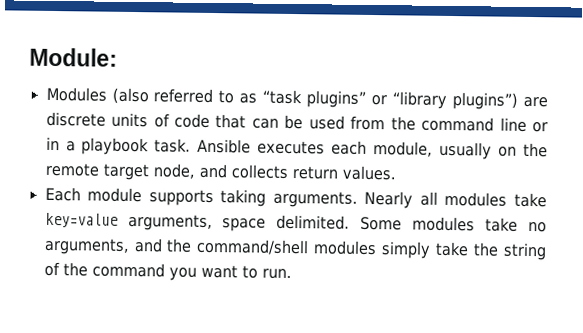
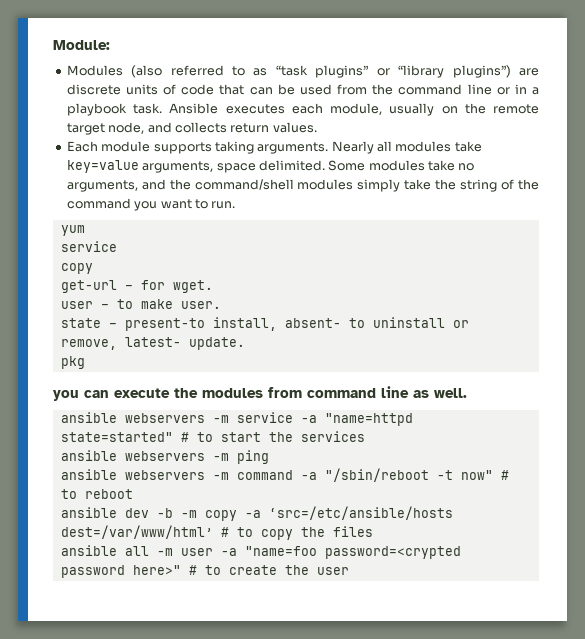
(292, 274) none -> [60,225,85,236] [60,241,117,252] [60,263,93,274] [60,280,213,293] [60,299,221,309] [60,317,469,331] [60,337,245,350] [60,356,85,369] [53,386,467,401] [60,412,413,426] [60,431,365,442] [60,450,269,464] [60,468,509,482] [60,489,133,499] [60,506,453,521] [60,525,373,540] [60,545,461,559] [60,565,349,578] // yum // service // copy // get-url – for wget. // user – to make user. // state – present-to install, absent- to uninstall or remove, latest- update. // pkg // you can execute the modules from command line as well. // ansible webservers -m service -a "name=httpd state=started" # to start the services // ansible webservers -m ping // ansible webservers -m command -a "/sbin/reboot -t now" # to reboot // ansible dev -b -m copy -a ‘src=/etc/ansible/hosts dest=/var/www/html’ # to copy the files // ansible all -m user -a "name=foo password=<crypted password here>" # to create the user

